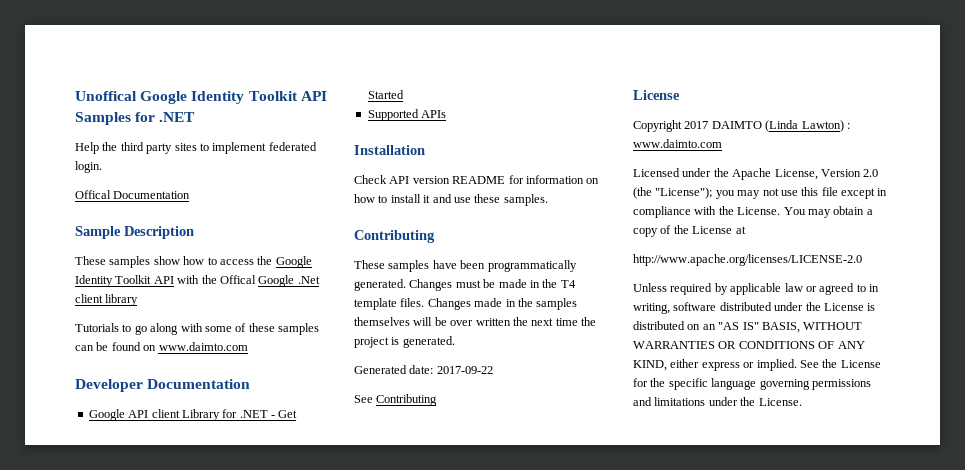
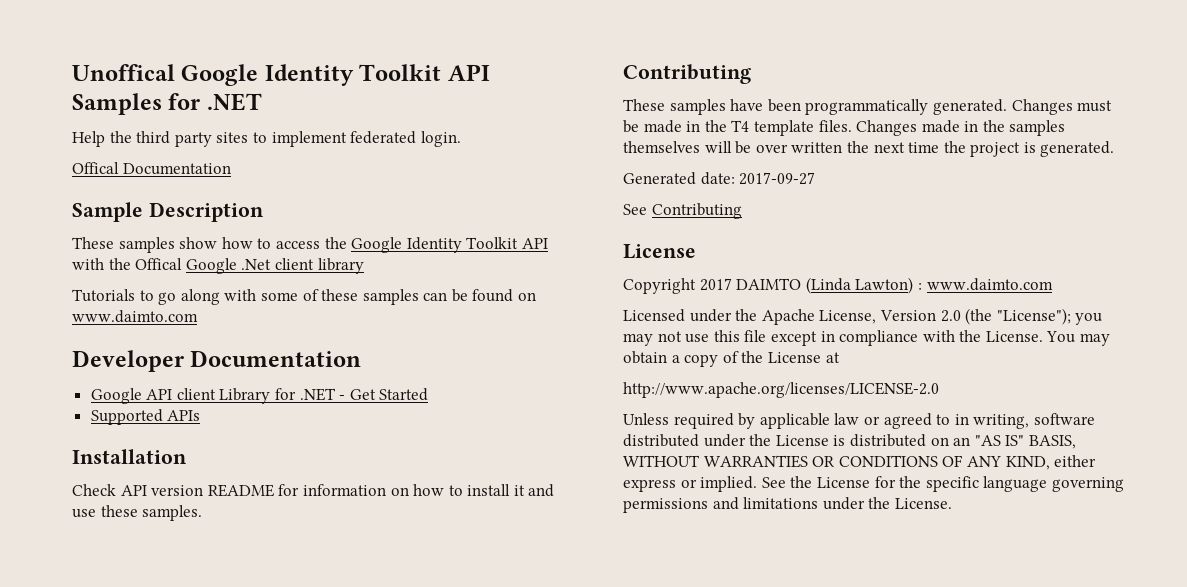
[436,366,493,374] 2017-09-22 -> [739,172,816,185] 2017-09-27

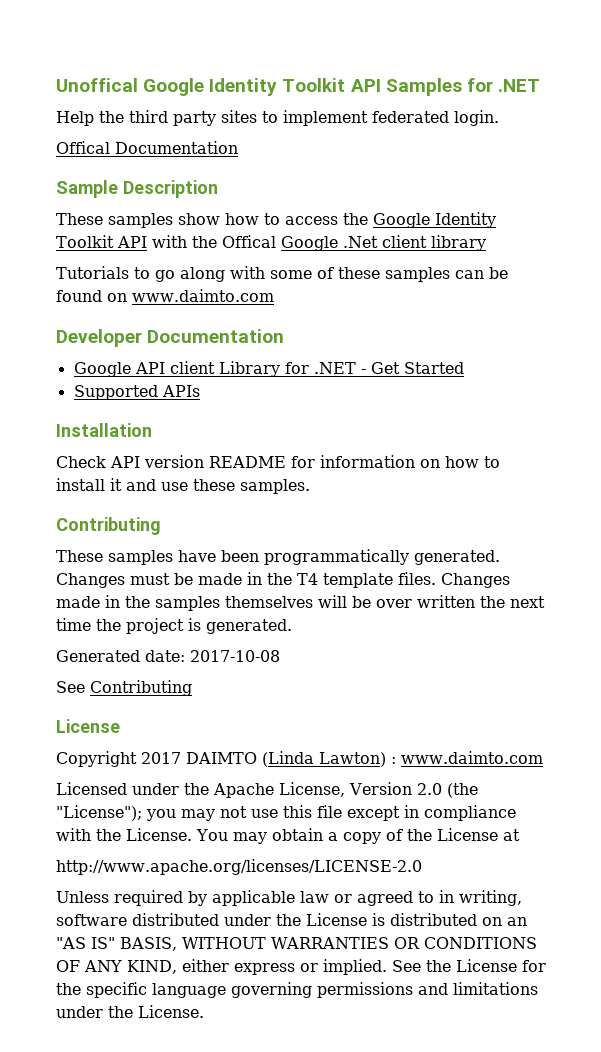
[739,172,816,185] 2017-09-27 -> [190,650,280,662] 2017-10-08

